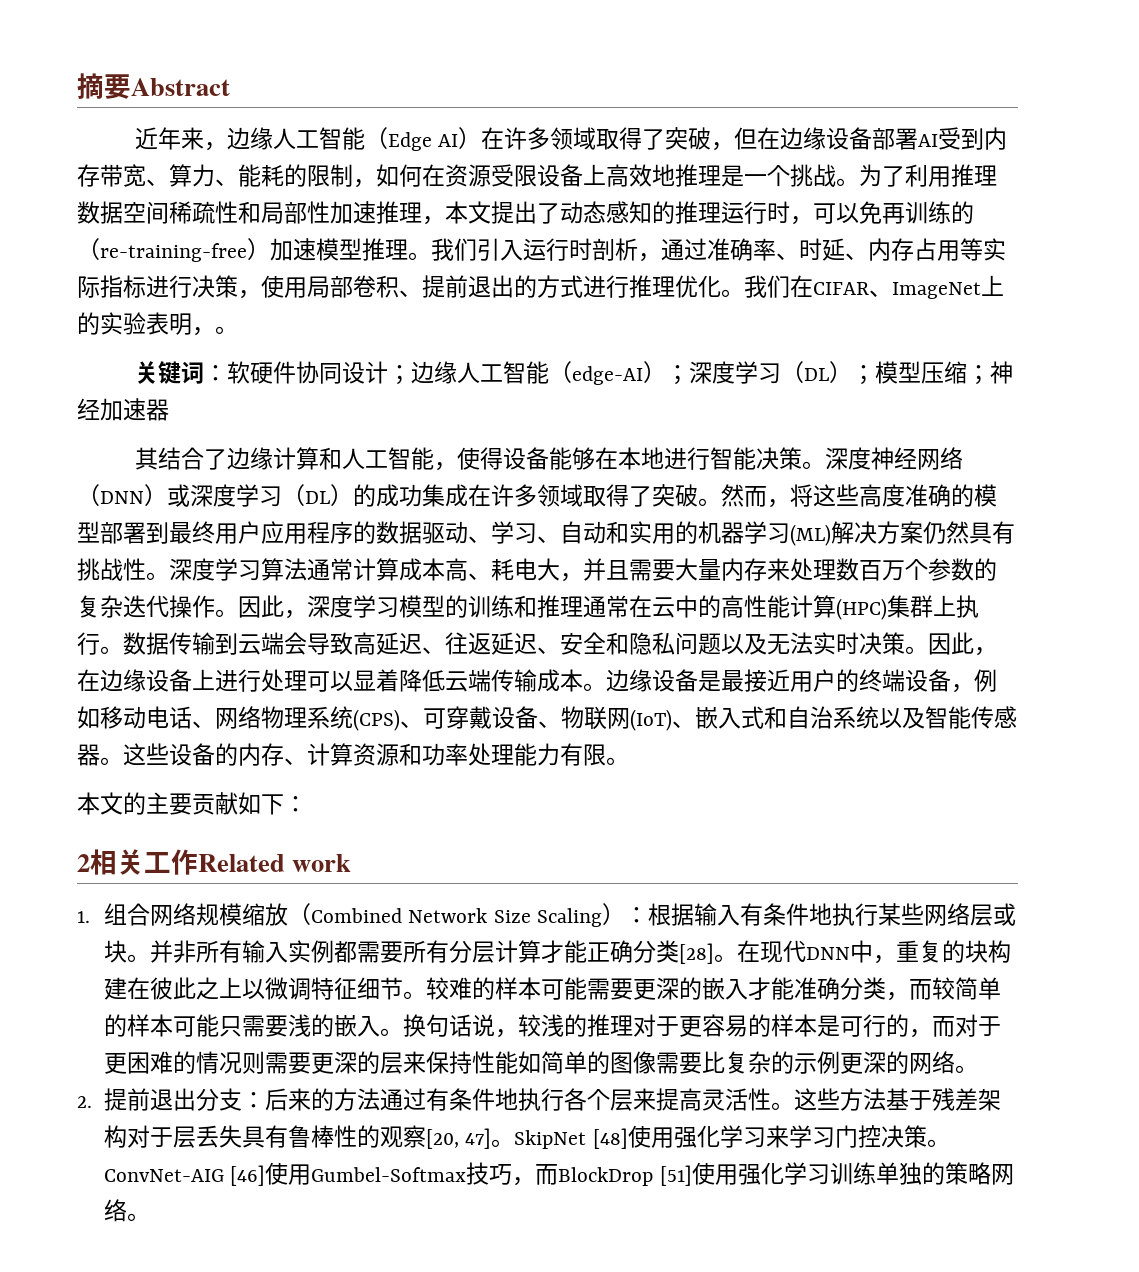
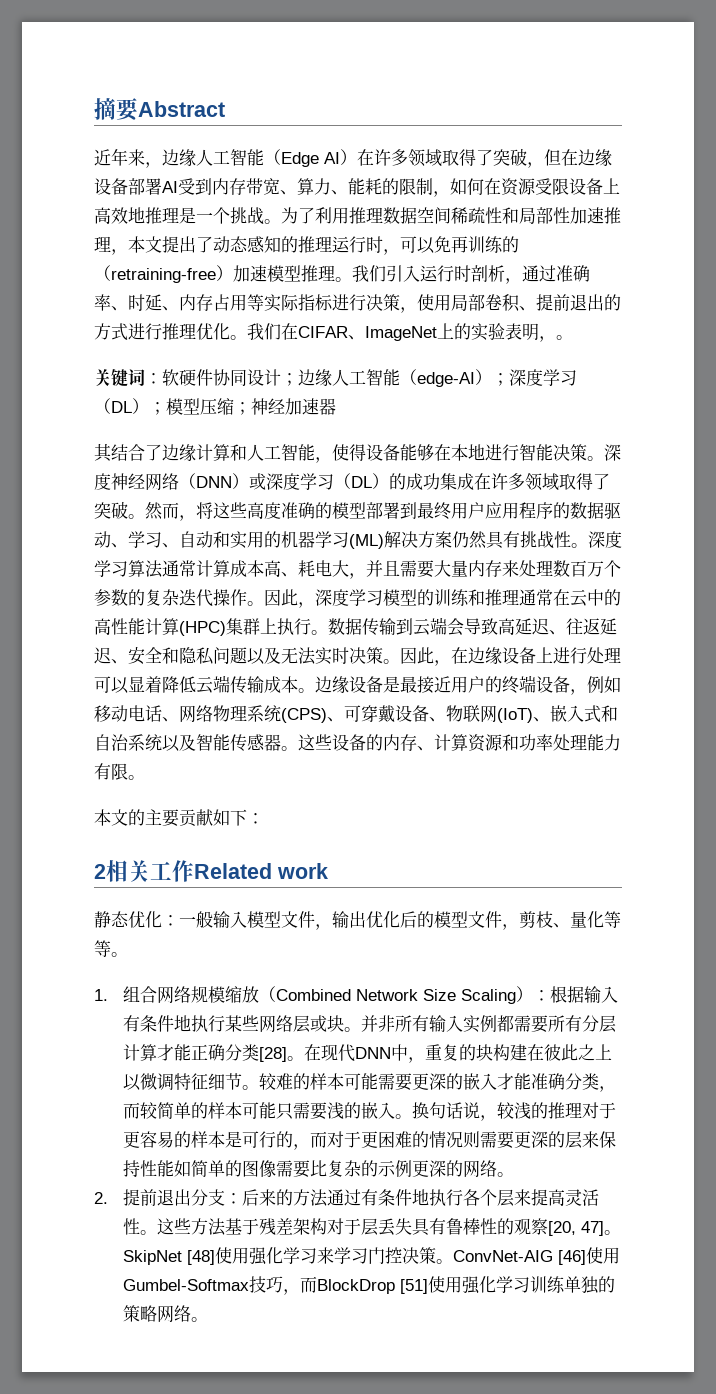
[100,243,247,262] re-training-free -> [111,268,216,283] retraining-free
(352, 863) none -> [94,911,621,930] [94,940,128,957] // 静态优化：一般输入模型文件，输出优化后的模型文件，剪枝、量化等等。

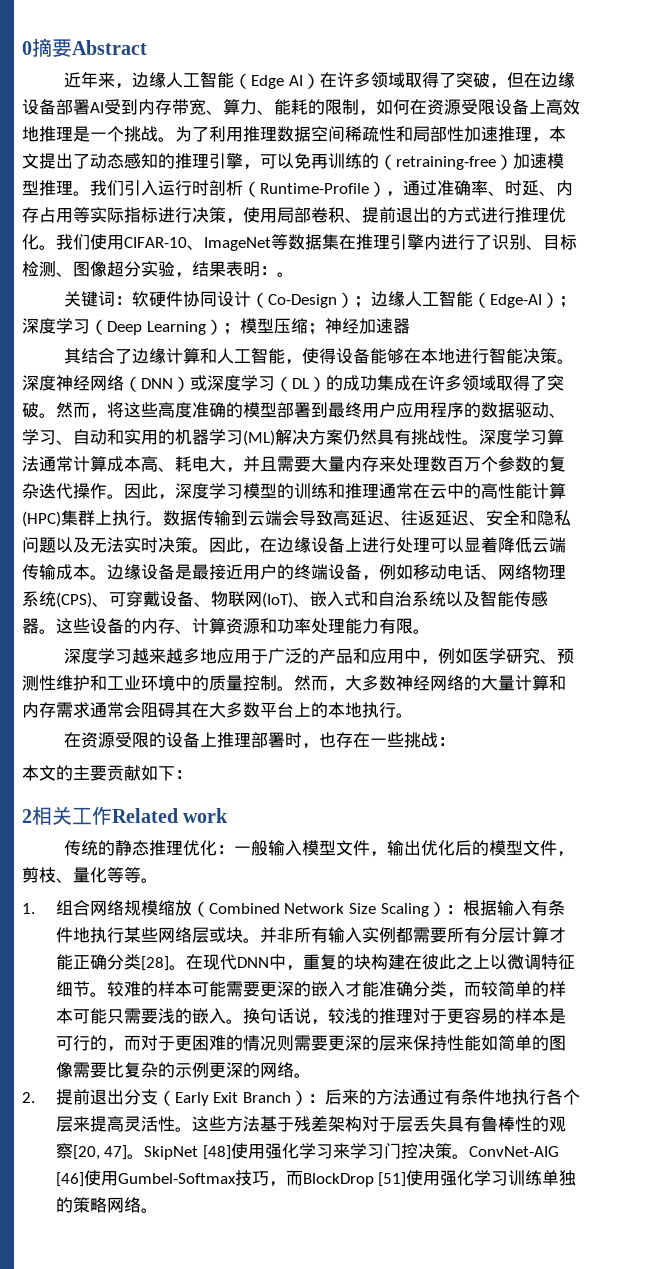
(94, 109) none -> [22,41,32,55] 0
[332,236,383,253] 运行时 -> [209,153,243,169] 引擎
(505, 273) none -> [243,181,386,197] （Runtime-Profile）
[281,323,556,342] 在CIFAR、ImageNet上的实验表明， -> [90,234,577,251] [22,261,277,278] 使用CIFAR-10、ImageNet等数据集在推理引擎内进行了识别、目标检测、图像超分实验，结果表明：
(281, 377) none -> [250,292,354,308] （Co-Design）
[417,372,475,387] edge-AI -> [489,294,542,308] Edge-AI
[111,401,132,413] DL -> [107,321,206,335] Deep Learning
(145, 777) none -> [63,648,574,665] [22,675,566,692] [22,702,413,718] [63,732,455,749] // 深度学习越来越多地应用于广泛的产品和应用中，例如医学研究、预测性维护和工业环境中的质量控制。然而，大多数神经网络的大量计算和内存需求通常会阻碍其在大多数平台上的本地执行。 // 在资源受限的设备上推理部署时，也存在一些挑战：
[94,911,129,928] 静态 -> [63,840,183,856] 传统的静态推理
(226, 1197) none -> [157,1090,308,1106] （Early Exit Branch）

